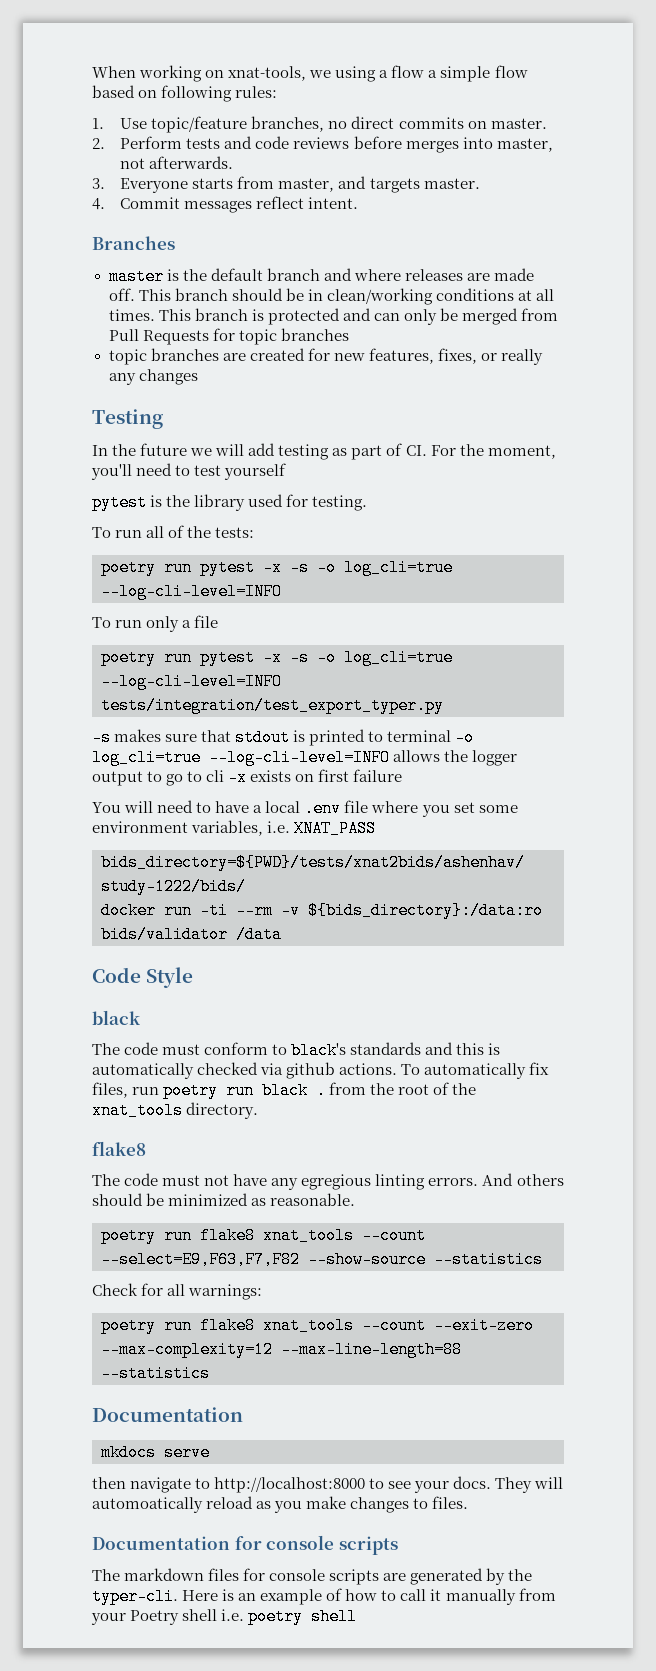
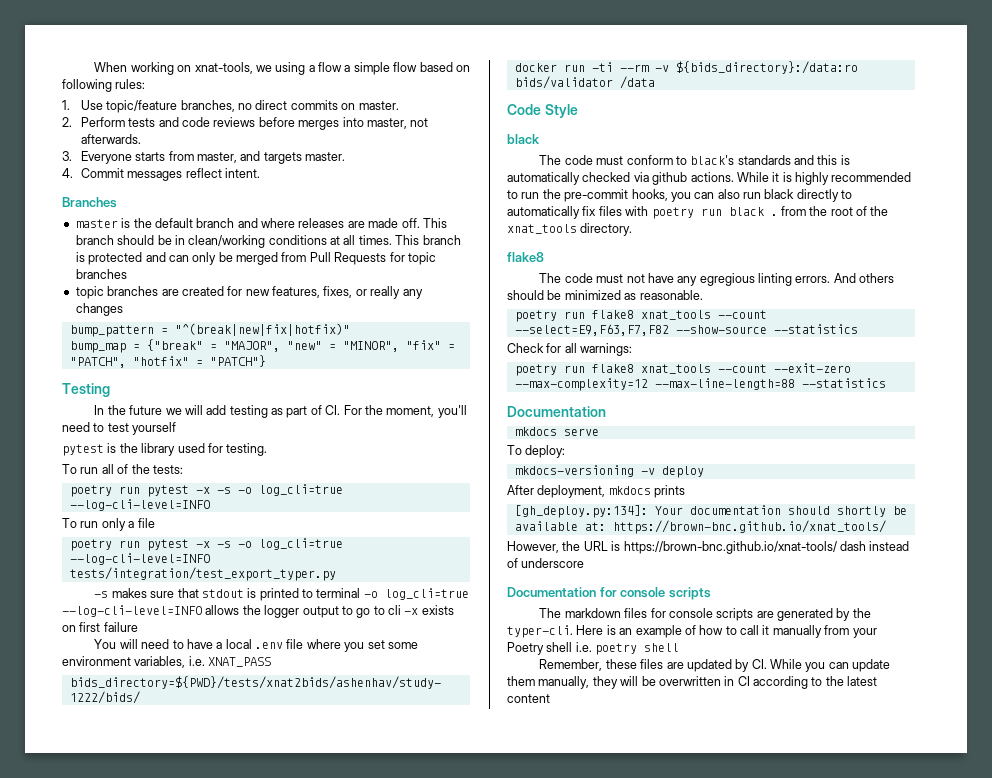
(198, 377) none -> [69,323,350,337] [69,339,455,353] [69,355,266,368] // bump_pattern = "^(break|new|fix|hotfix)" // bump_map = {"break" = "MAJOR", "new" = "MINOR", "fix" = "PATCH", "hotfix" = "PATCH"}
[401,1062,550,1079] [92,1082,160,1098] To automatically fix files, run -> [736,172,912,185] [507,189,853,202] [507,206,649,219] While it is highly recommended to run the pre-commit hooks, you can also run black directly to automatically fix files with
[92,1476,564,1493] [92,1496,469,1513] then navigate to http://localhost:8000 to see your docs. They will automoatically reload as you make changes to files. -> [507,445,566,458] [514,465,704,478] [507,485,686,498] [514,505,907,518] [514,520,886,534] [507,541,910,554] [507,558,585,568] To deploy: // mkdocs-versioning -v deploy // After deployment, mkdocs prints // [gh_deploy.py:134]: Your documentation should shortly be available at: https://brown-bnc.github.io/xnat_tools/ // However, the URL is https://brown-bnc.github.io/xnat-tools/ dash instead of underscore
(358, 1616) none -> [539,659,891,672] [507,676,878,689] [507,694,550,703] // Remember, these files are updated by CI. While you can update them manually, they will be overwritten in CI according to the latest content

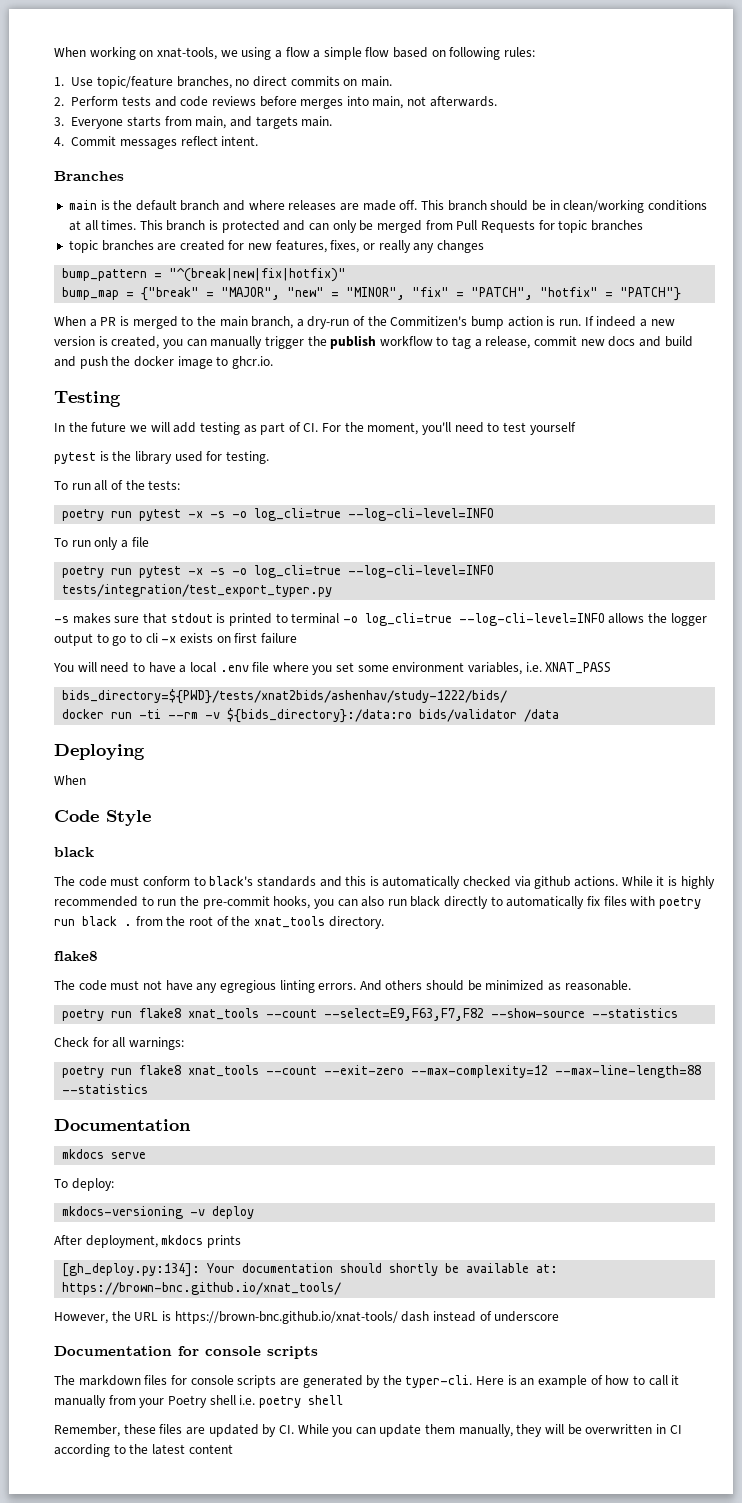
[358,101,399,110] master. -> [360,76,392,87] main.
[366,118,407,129] master, -> [372,96,404,109] main,
[197,152,238,163] master, -> [195,116,227,129] main,
[305,152,346,161] master. -> [301,116,333,127] main.
[75,219,118,228] master -> [68,200,97,210] main
(266, 361) none -> [54,316,675,329] [54,335,693,349] [54,356,273,369] // When a PR is merged to the main branch, a dry-run of the Commitizen's bump action is run. If indeed a new version is created, you can manually trigger the publish workflow to tag a release, commit new docs and build and push the docker image to ghcr.io.
(655, 82) none -> [54,744,145,760] [54,775,86,785] // Deploying // When

